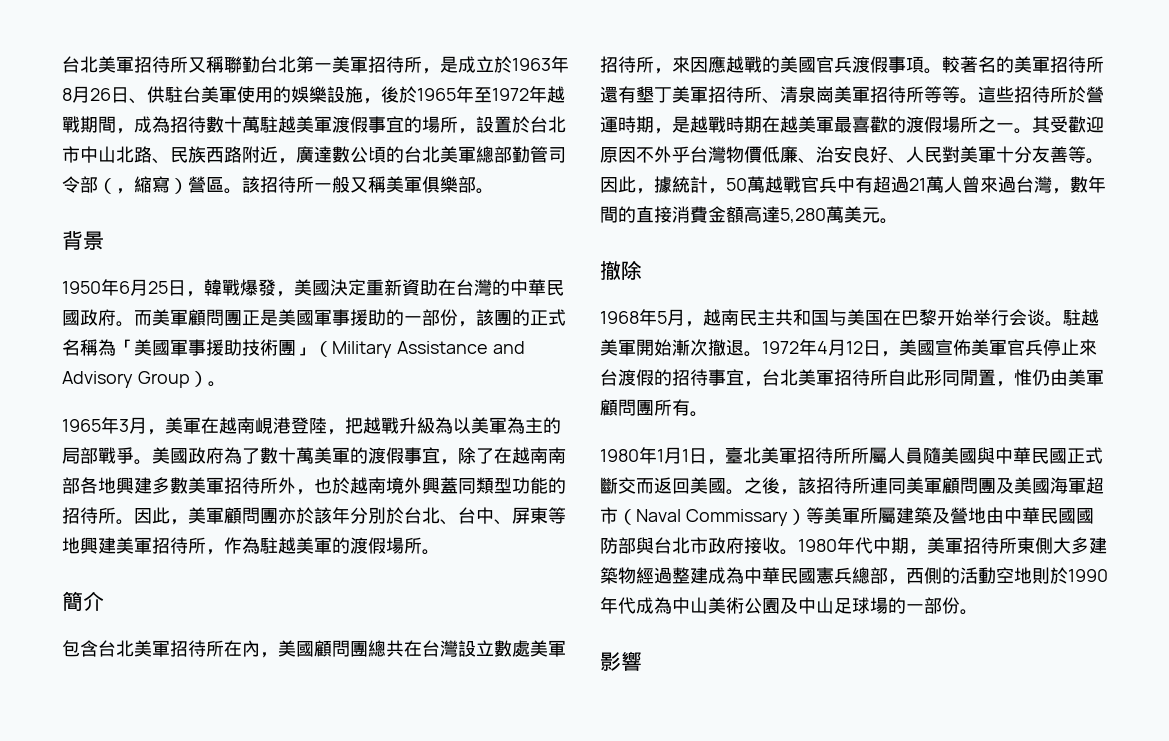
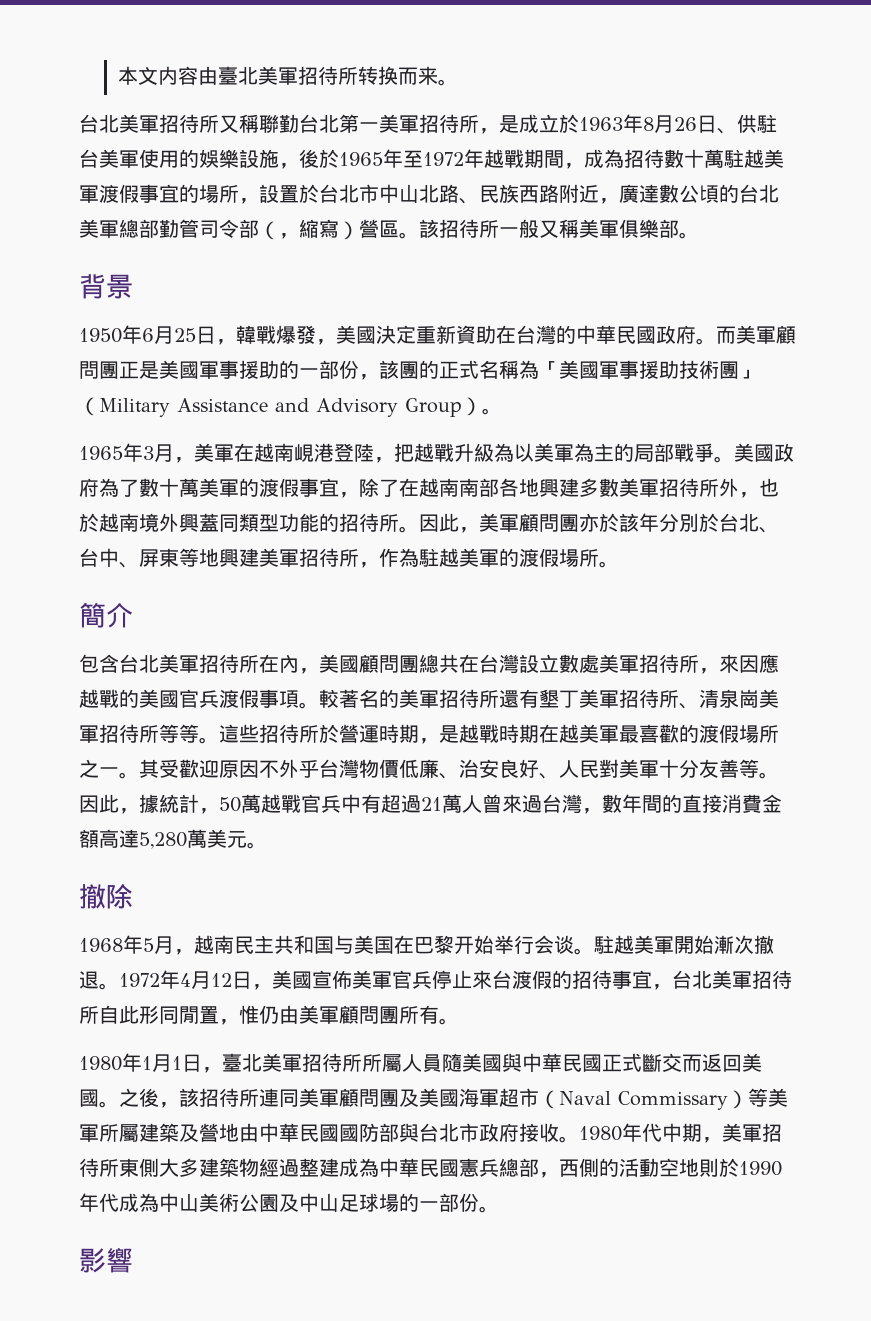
(62, 64) none -> [117,66,458,86] 本文内容由臺北美軍招待所转换而来。 //

